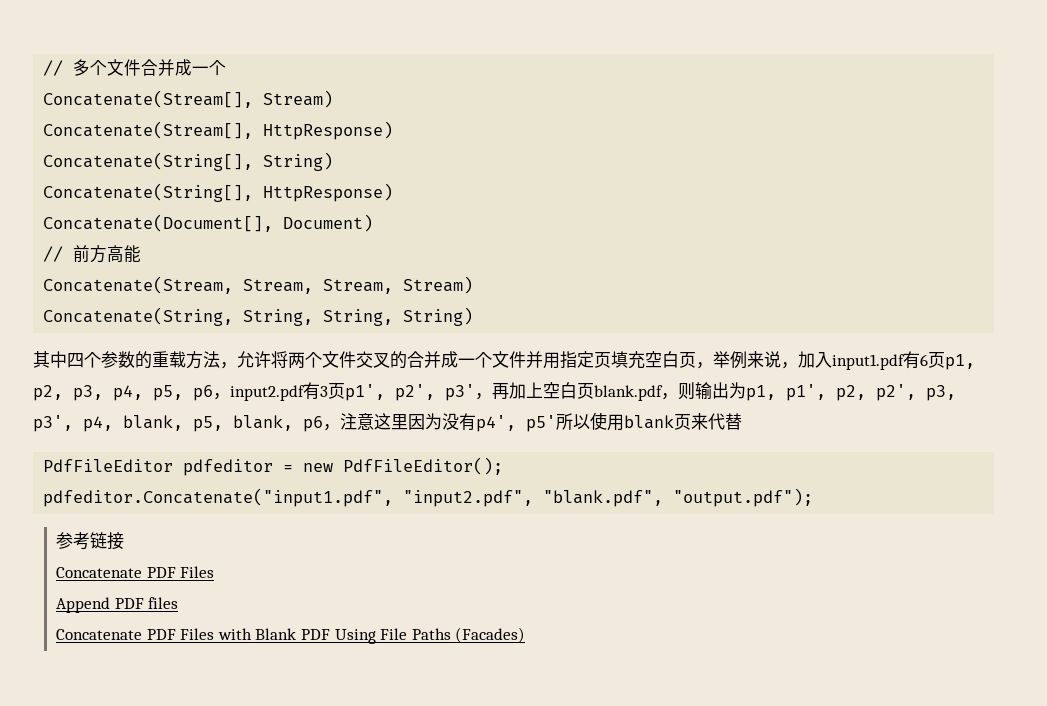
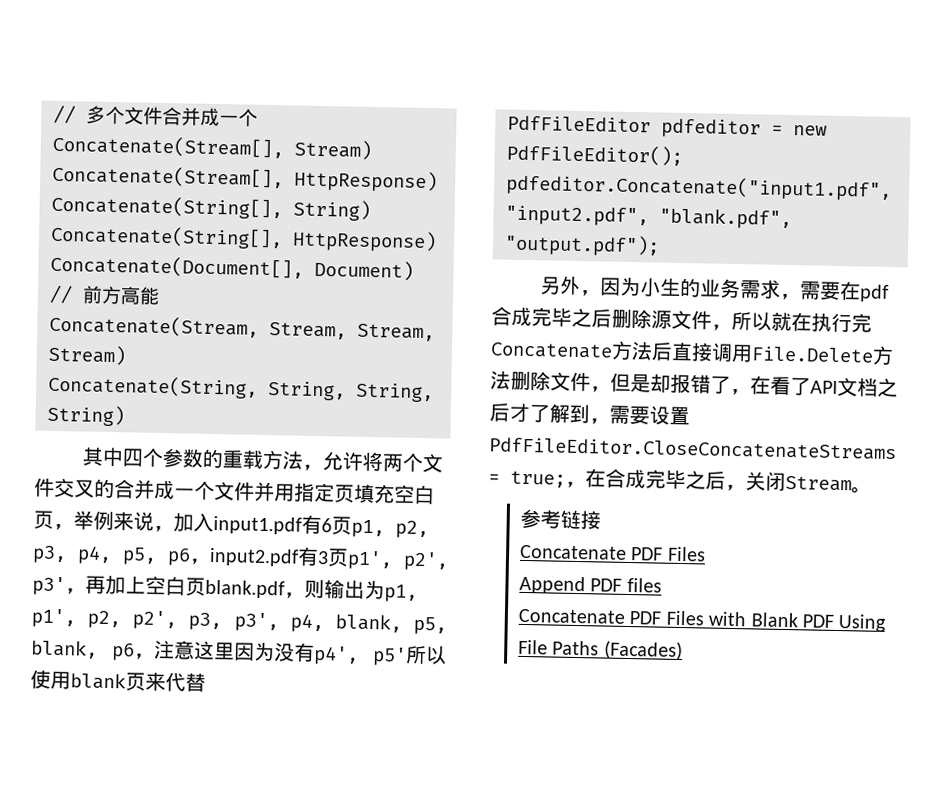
(814, 497) none -> [540,275,890,302] [491,306,872,333] [490,340,894,366] [490,370,898,398] [489,402,690,426] [489,437,897,461] [488,468,872,494] // 另外，因为小生的业务需求，需要在pdf合成完毕之后删除源文件，所以就在执行完Concatenate方法后直接调用File.Delete方法删除文件，但是却报错了，在看了API文档之后才了解到，需要设置PdfFileEditor.CloseConcatenateStreams = true;，在合成完毕之后，关闭Stream。

